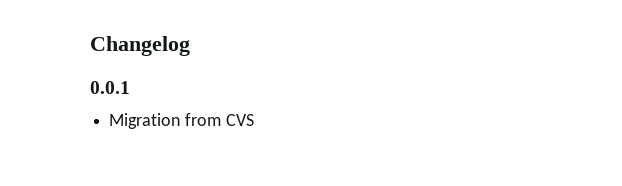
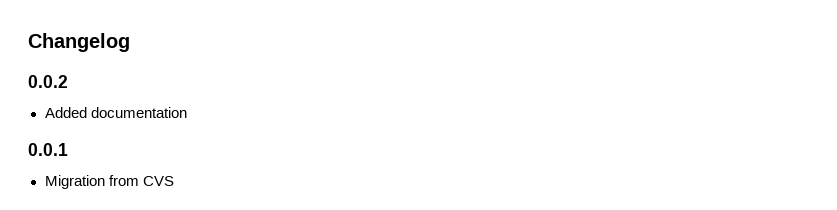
(190, 46) none -> [28,75,68,88] [44,107,187,118] // 0.0.2 // Added documentation

